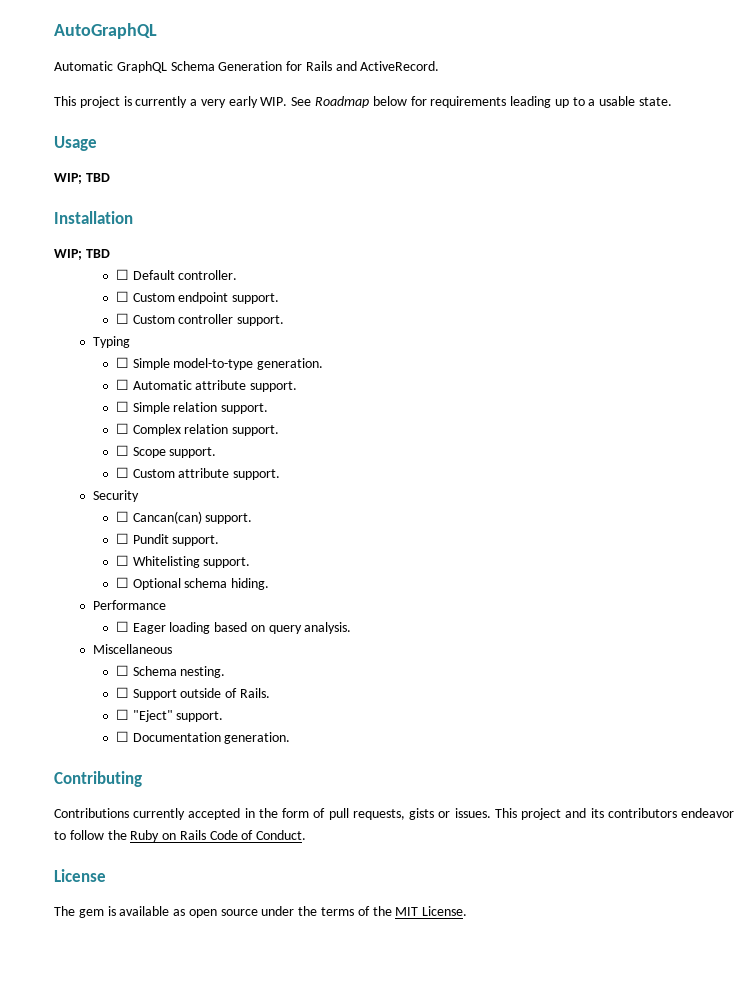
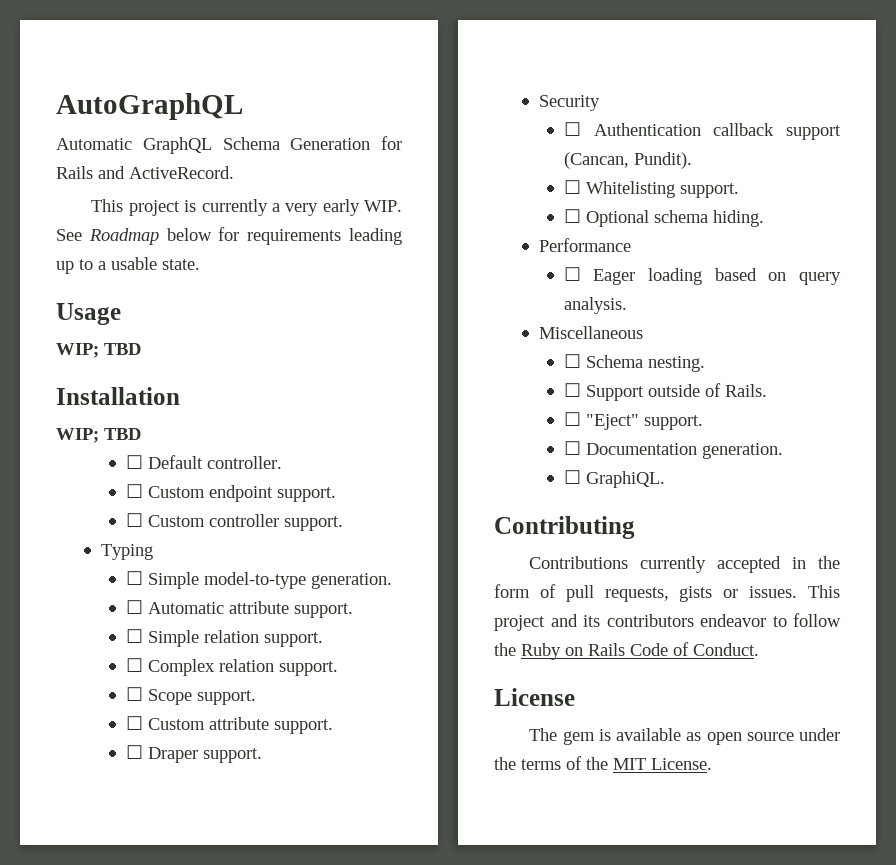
(281, 474) none -> [125,745,262,763] // ☐ Draper support.
[132,511,253,524] [115,533,220,546] Cancan(can) support. // ☐ Pundit support. -> [593,123,841,140] [563,152,692,169] Authentication callback support (Cancan, Pundit).
(291, 738) none -> [563,470,665,488] // ☐ GraphiQL.

